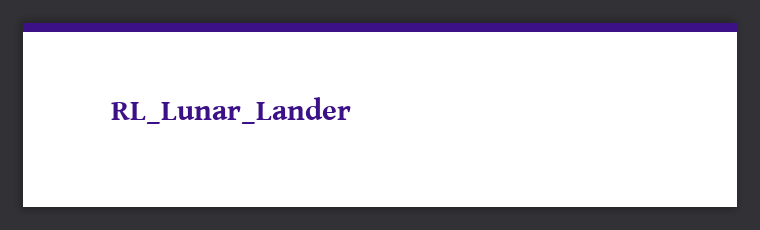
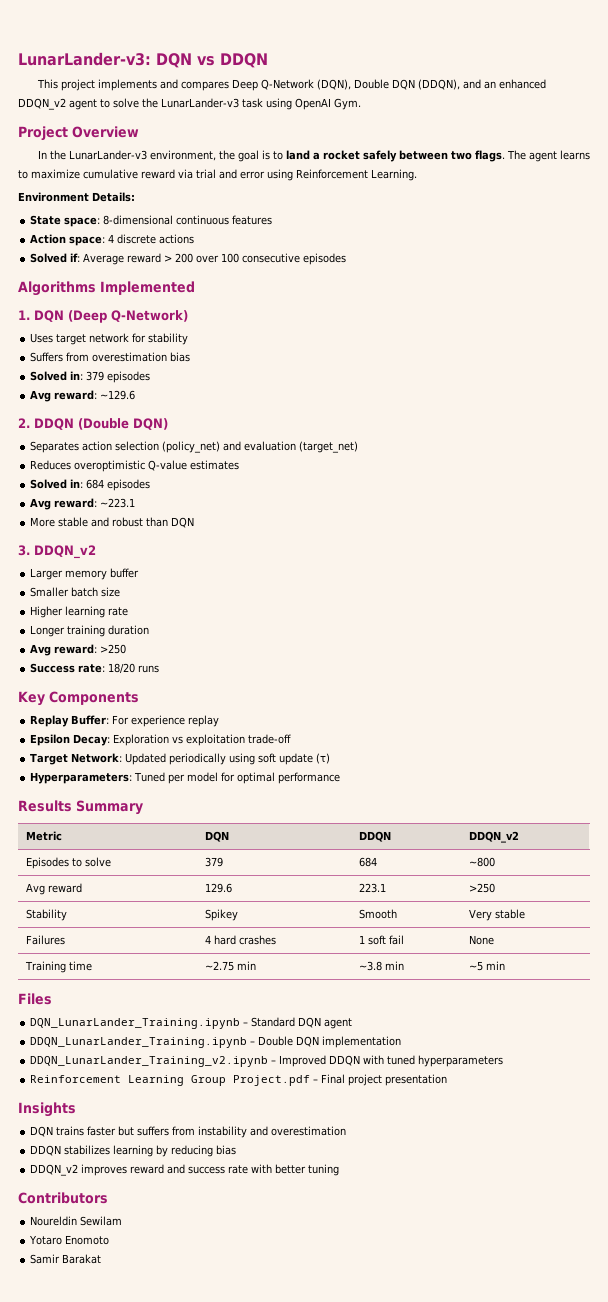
[111,97,351,124] RL_Lunar_Lander -> [18,52,268,68] [36,79,546,91] [18,98,361,110] [18,126,139,141] [37,150,590,162] [18,169,417,181] [18,192,135,202] [30,215,273,227] [30,234,195,246] [30,253,347,265] [18,281,195,296] [18,310,188,323] [30,333,189,345] [30,352,191,362] [30,371,151,383] [30,390,136,402] [18,418,168,430] [30,441,359,453] [30,460,240,472] [30,479,151,491] [30,498,136,510] [30,517,195,528] [18,545,96,559] [30,568,140,580] [30,587,121,597] [30,606,129,618] [30,625,150,637] [30,644,127,656] [30,663,160,674] [18,691,139,706] [30,715,220,727] [30,734,292,746] [30,753,331,765] [30,772,341,784] [18,800,143,815] [25,831,62,841] [204,831,229,842] [358,831,391,842] [468,831,519,843] [25,857,111,869] [204,857,223,867] [358,857,377,867] [468,857,495,867] [25,883,82,895] [204,883,232,893] [358,883,386,893] [468,883,495,893] [25,909,67,921] [204,909,238,921] [358,909,397,919] [468,909,525,921] [25,935,65,945] [204,935,276,945] [358,935,404,945] [468,935,494,945] [24,961,92,973] [204,961,256,971] [358,961,404,971] [468,961,505,971] [18,993,52,1005] [30,1017,353,1029] [30,1036,402,1048] [30,1055,504,1067] [30,1074,448,1086] [18,1102,76,1117] [30,1126,347,1138] [30,1145,237,1157] [30,1164,340,1176] [18,1192,108,1204] [30,1216,123,1226] [29,1235,110,1245] [30,1254,102,1264] LunarLander-v3: DQN vs DDQN // This project implements and compares Deep Q-Network (DQN), Double DQN (DDQN), and an enhanced DDQN_v2 agent to solve the LunarLander-v3 task using OpenAI Gym. // Project Overview // In the LunarLander-v3 environment, the goal is to land a rocket safely between two flags. The agent learns to maximize cumulative reward via trial and error using Reinforcement Learning. // Environment Details: // State space: 8-dimensional continuous features // Action space: 4 discrete actions // Solved if: Average reward > 200 over 100 consecutive episodes // Algorithms Implemented // 1. DQN (Deep Q-Network) // Uses target network for stability // Suffers from overestimation bias // Solved in: 379 episodes // Avg reward: ~129.6 // 2. DDQN (Double DQN) // Separates action selection (policy_net) and evaluation (target_net) // Reduces overoptimistic Q-value estimates // Solved in: 684 episodes // Avg reward: ~223.1 // More stable and robust than DQN // 3. DDQN_v2 // Larger memory buffer // Smaller batch size // Higher learning rate // Longer training duration // Avg reward: >250 // Success rate: 18/20 runs // Key Components // Replay Buffer: For experience replay // Epsilon Decay: Exploration vs exploitation trade-off // Target Network: Updated periodically using soft update (τ) // Hyperparameters: Tuned per model for optimal performance // Results Summary // Metric | DQN | DDQN | DDQN_v2 // Episodes to solve | 379 | 684 | ~800 // Avg reward | 129.6 | 223.1 | >250 // Stability | Spikey | Smooth | Very stable // Failures | 4 hard crashes | 1 soft fail | None // Training time | ~2.75 min | ~3.8 min | ~5 min // Files // DQN_LunarLander_Training.ipynb – Standard DQN agent // DDQN_LunarLander_Training.ipynb – Double DQN implementation // DDQN_LunarLander_Training_v2.ipynb – Improved DDQN with tuned hyperparameters // Reinforcement Learning Group Project.pdf – Final project presentation // Insights // DQN trains faster but suffers from instability and overestimation // DDQN stabilizes learning by reducing bias // DDQN_v2 improves reward and success rate with better tuning // Contributors // Noureldin Sewilam // Yotaro Enomoto // Samir Barakat

